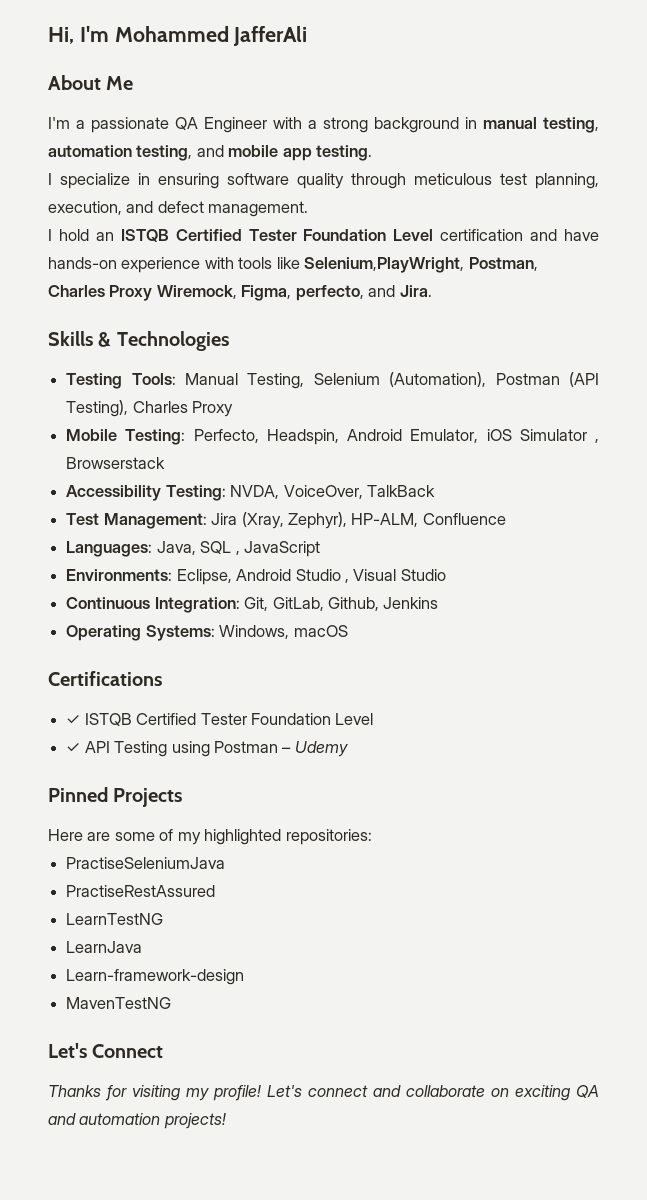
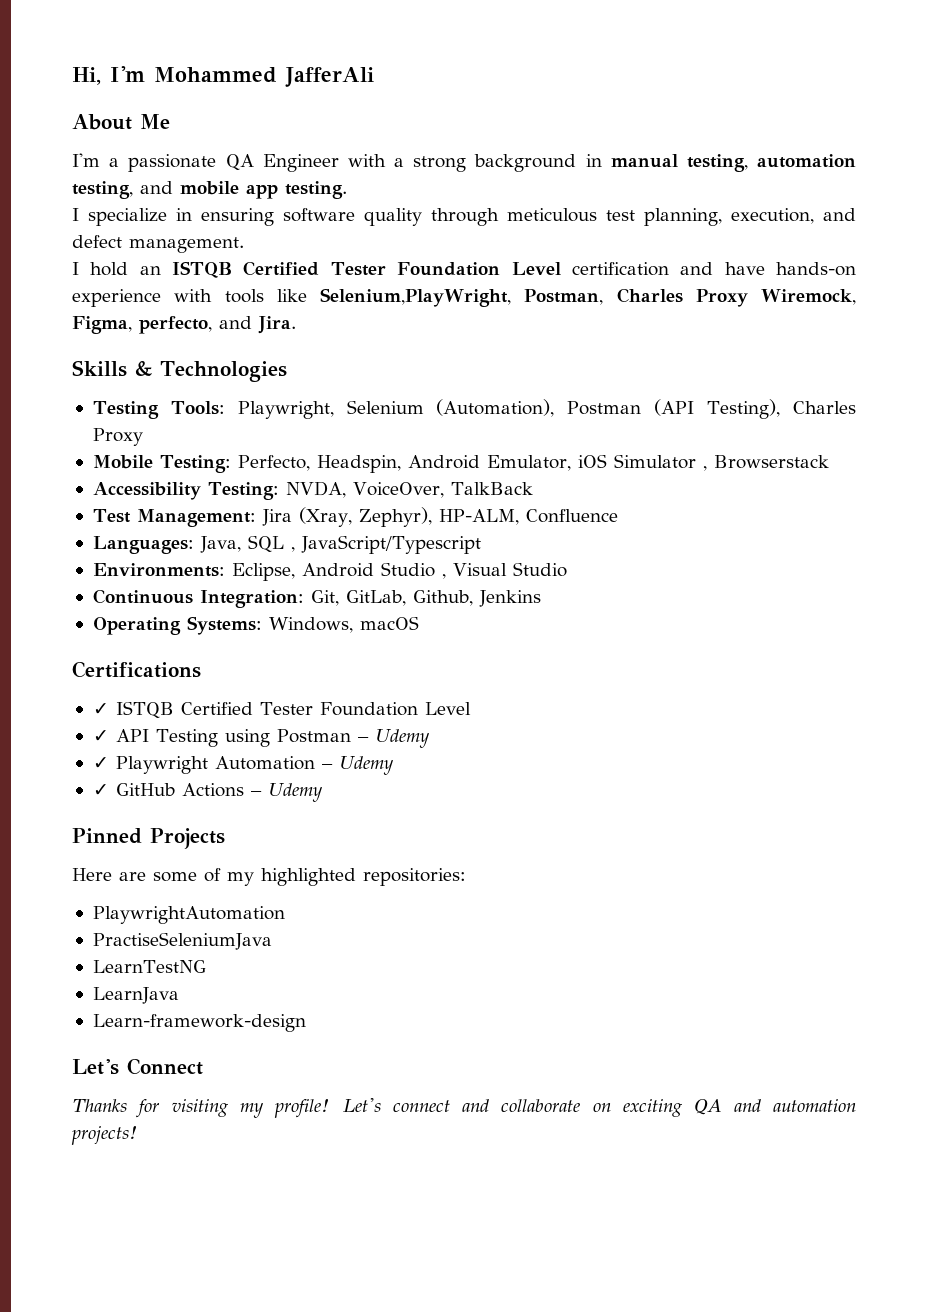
[184,373,305,389] Manual Testing, -> [237,401,334,419] Playwright,
[243,541,320,557] JavaScript -> [300,535,481,554] JavaScript/Typescript
(348, 749) none -> [92,756,394,775] [92,783,323,802] // ✓ Playwright Automation – Udemy // ✓ GitHub Actions – Udemy
(372, 837) none -> [92,906,285,924] // PlaywrightAutomation
[66,885,216,897] // PractiseRestAssured -> (272, 941) none
[66,997,172,1009] // MavenTestNG -> (306, 1023) none

